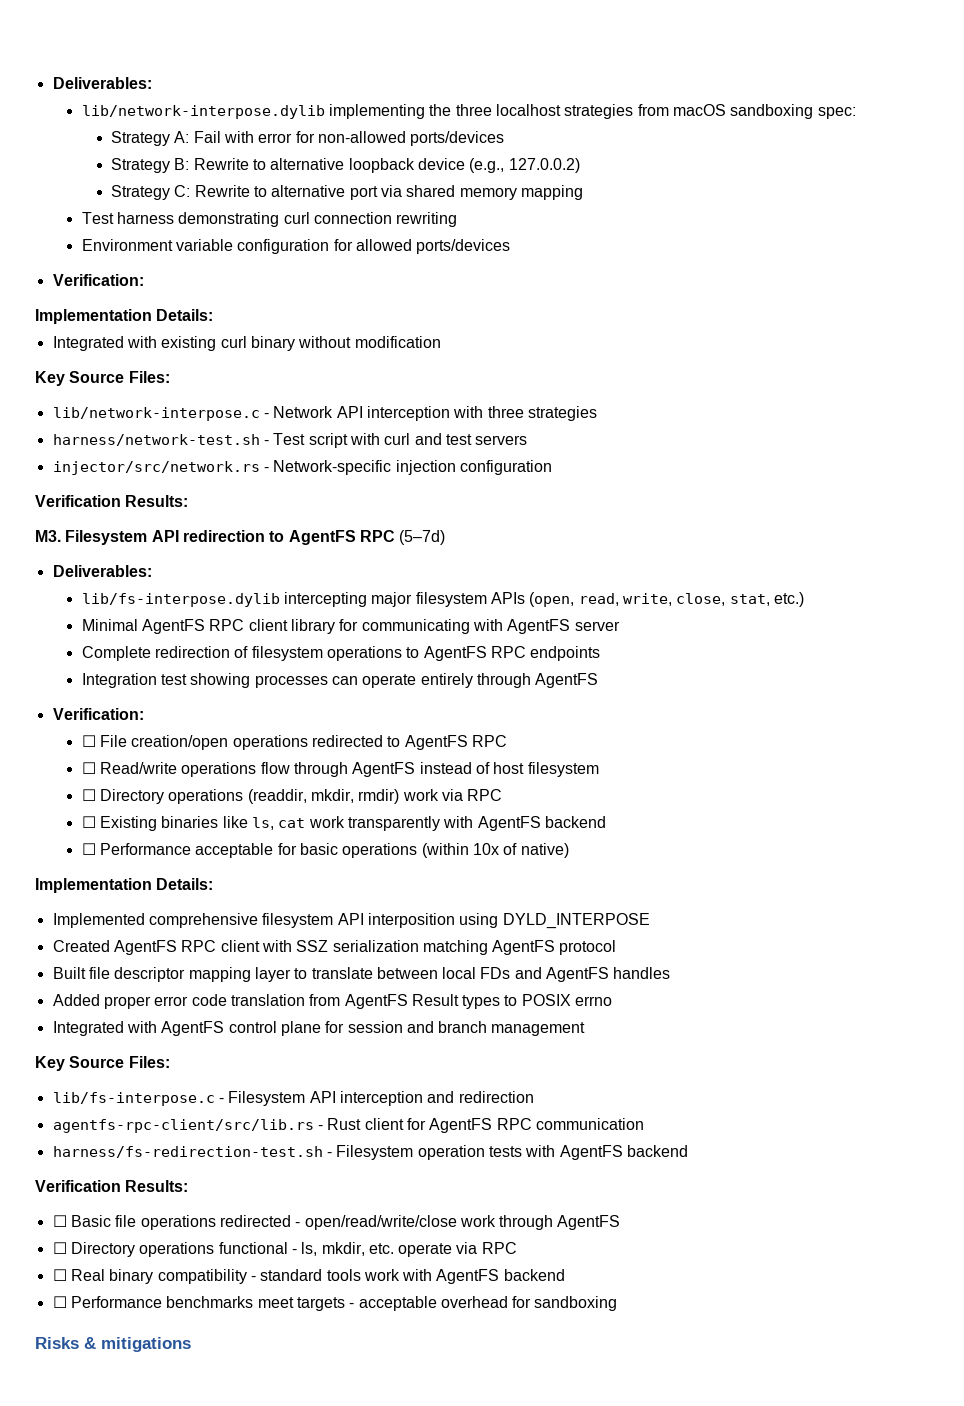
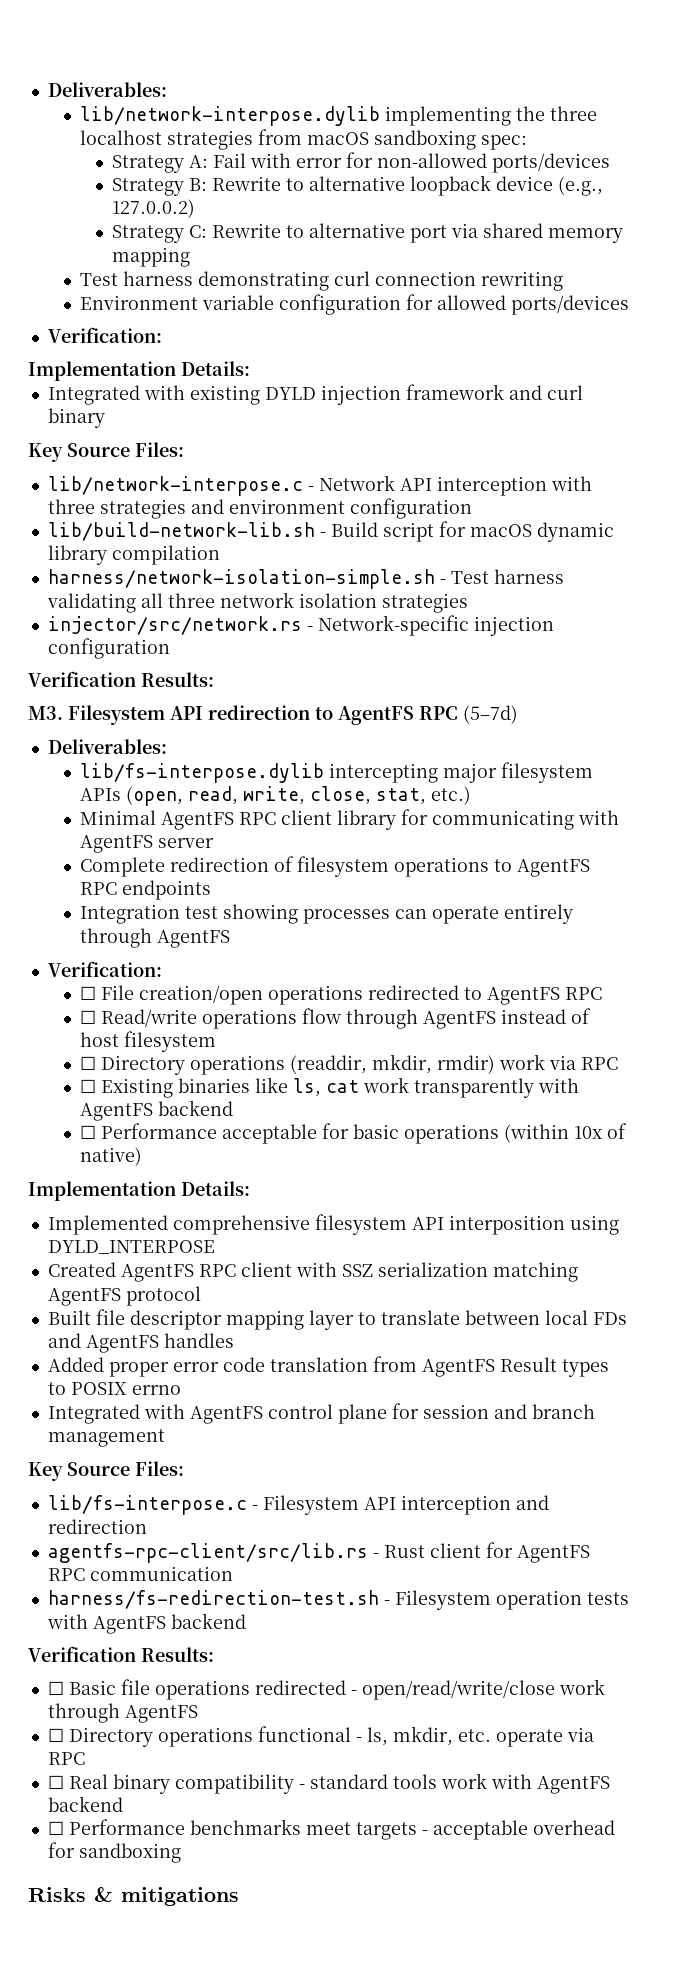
(217, 343) none -> [264,384,542,405] DYLD injection framework and
[298,336,441,348] without modification -> (105, 418) none
[52,433,528,448] // harness/network-test.sh - Test script with curl and test servers -> [190,498,472,519] [47,521,614,542] [47,545,220,565] [47,569,564,589] [46,592,468,613] and environment configuration // lib/build-network-lib.sh - Build script for macOS dynamic library compilation // harness/network-isolation-simple.sh - Test harness validating all three network isolation strategies

